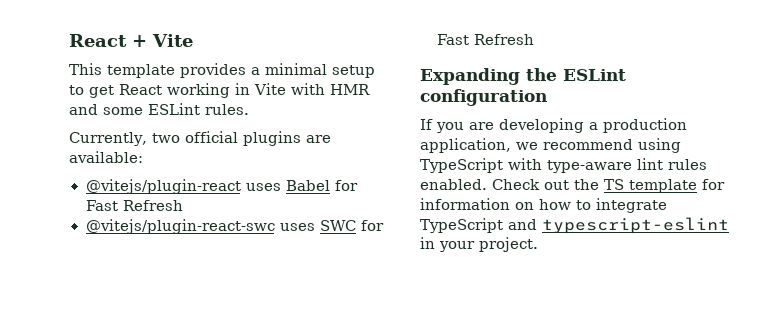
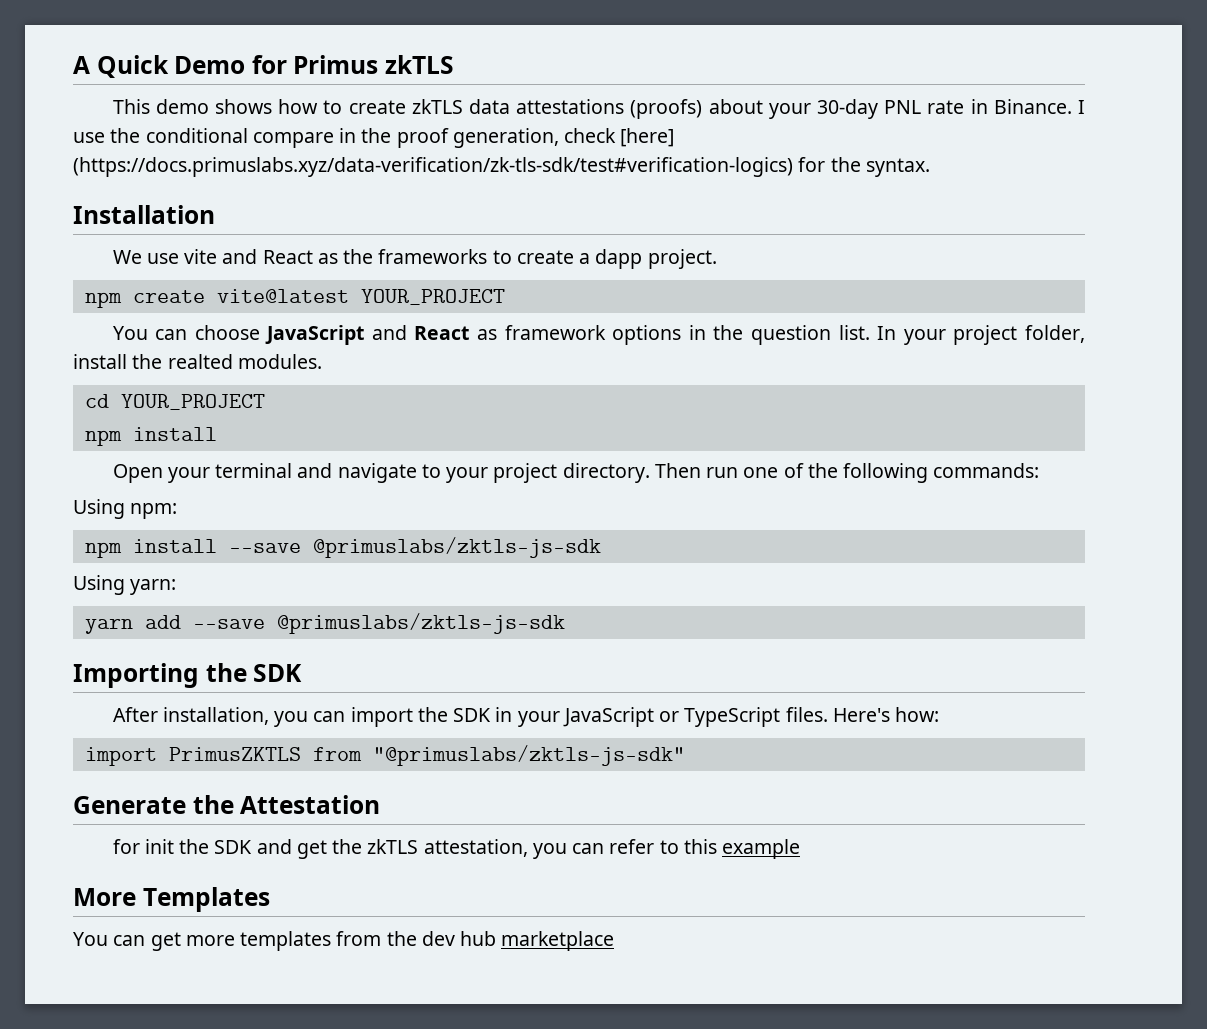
[69,34,193,47] [69,63,375,78] [69,83,370,98] [69,103,249,115] [69,131,331,146] [69,151,143,163] [85,179,358,194] [85,200,184,211] [85,219,384,234] [436,34,535,45] [420,68,626,85] [420,89,547,106] [420,118,687,133] [420,138,681,153] [420,158,707,173] [420,179,725,193] [420,198,667,213] [420,217,729,234] [420,237,538,252] React + Vite // This template provides a minimal setup to get React working in Vite with HMR and some ESLint rules. // Currently, two official plugins are available: // @vitejs/plugin-react uses Babel for Fast Refresh // @vitejs/plugin-react-swc uses SWC for Fast Refresh // Expanding the ESLint configuration // If you are developing a production application, we recommend using TypeScript with type-aware lint rules enabled. Check out the TS template for information on how to integrate TypeScript and typescript-eslint in your project. -> [73,55,455,78] [112,99,1085,119] [73,128,675,148] [73,157,930,177] [73,205,215,224] [112,249,717,269] [84,289,505,308] [112,325,1085,345] [73,354,322,369] [84,394,265,410] [84,427,217,446] [112,463,1040,483] [73,499,178,519] [84,537,601,558] [73,575,177,595] [84,613,565,634] [73,663,303,688] [112,707,940,727] [84,745,685,766] [73,795,381,814] [112,839,801,859] [73,887,270,912] [73,931,615,951] A Quick Demo for Primus zkTLS // This demo shows how to create zkTLS data attestations (proofs) about your 30-day PNL rate in Binance. I use the conditional compare in the proof generation, check [here] (https://docs.primuslabs.xyz/data-verification/zk-tls-sdk/test#verification-logics) for the syntax. // Installation // We use vite and React as the frameworks to create a dapp project. // npm create vite@latest YOUR_PROJECT // You can choose JavaScript and React as framework options in the question list. In your project folder, install the realted modules. // cd YOUR_PROJECT // npm install // Open your terminal and navigate to your project directory. Then run one of the following commands: // Using npm: // npm install --save @primuslabs/zktls-js-sdk // Using yarn: // yarn add --save @primuslabs/zktls-js-sdk // Importing the SDK // After installation, you can import the SDK in your JavaScript or TypeScript files. Here's how: // import PrimusZKTLS from "@primuslabs/zktls-js-sdk" // Generate the Attestation // for init the SDK and get the zkTLS attestation, you can refer to this example // More Templates // You can get more templates from the dev hub marketplace

